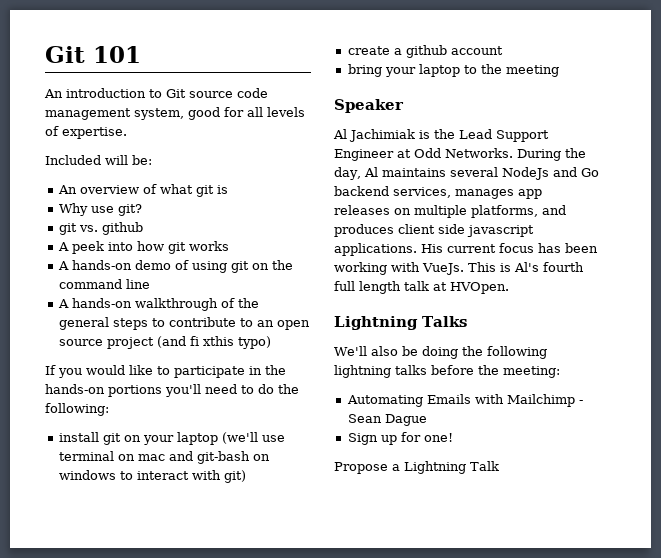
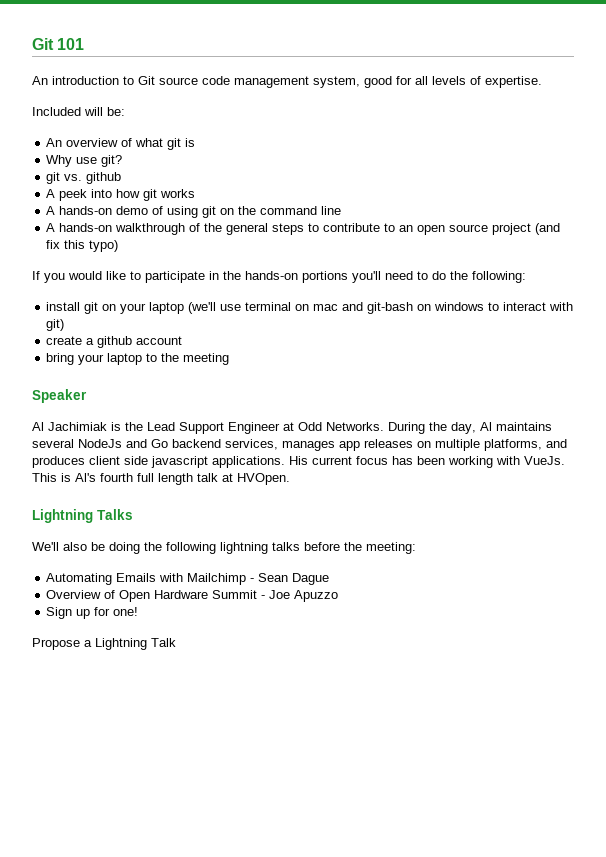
[189,336,234,346] fi xthis -> [46,240,86,249] fix this
(427, 420) none -> [46,590,339,602] // Overview of Open Hardware Summit - Joe Apuzzo

